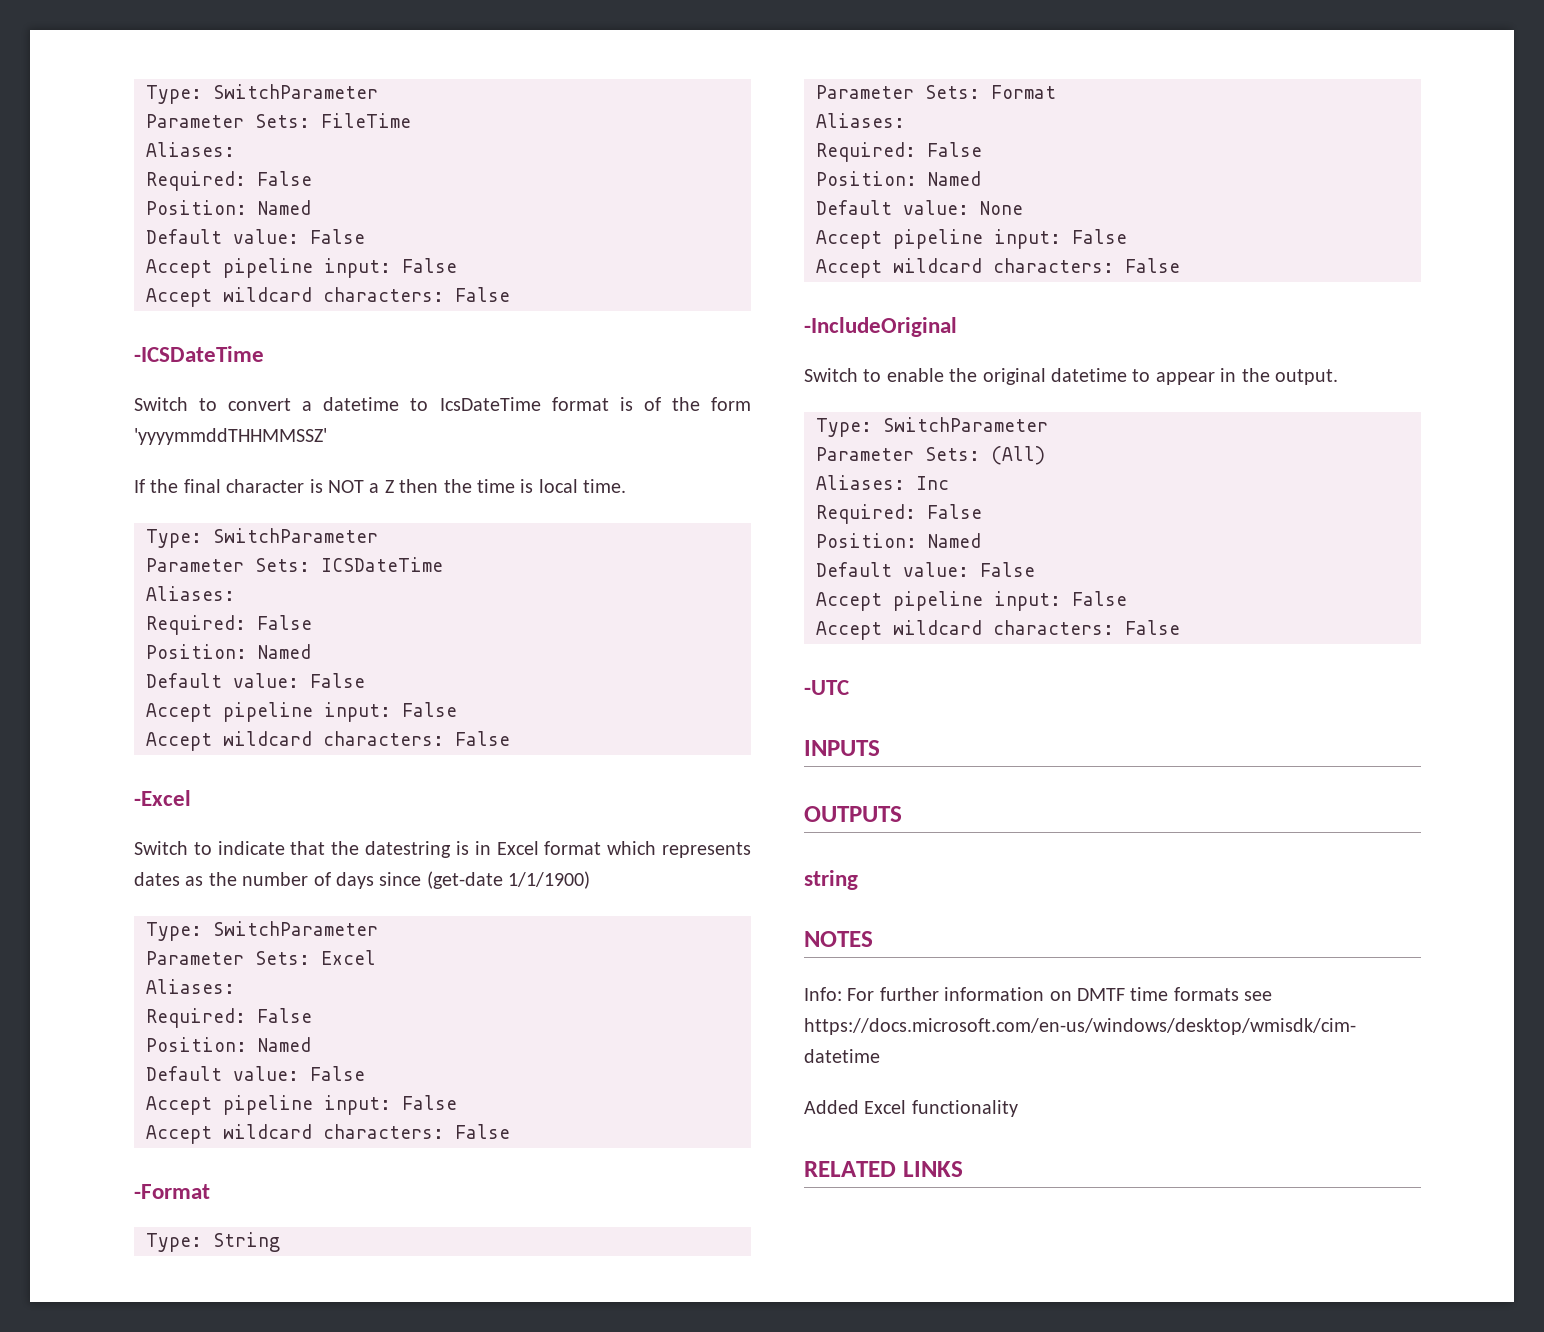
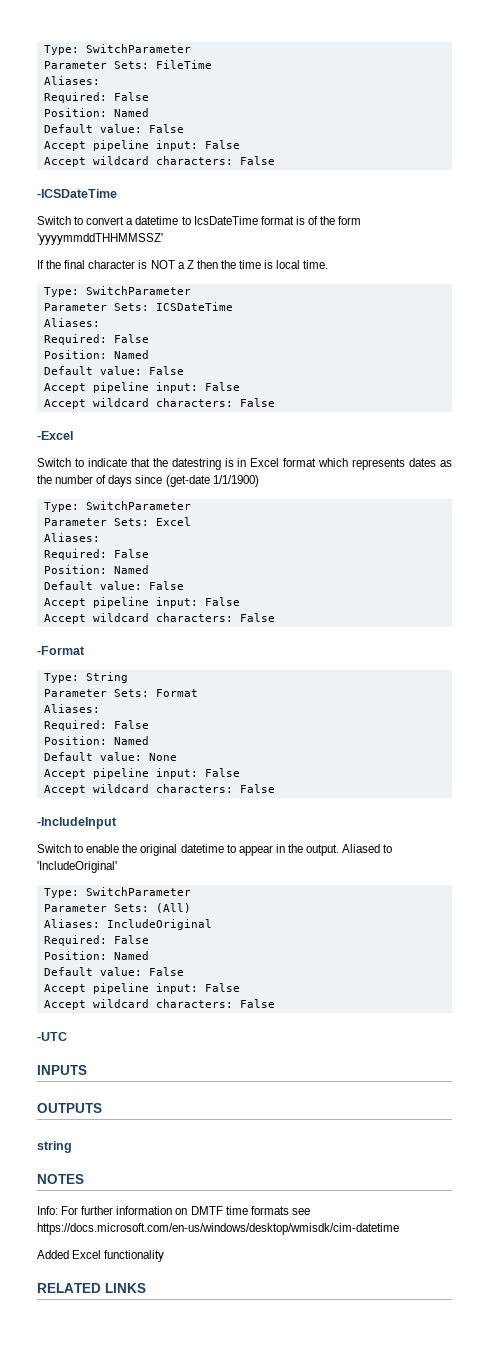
[804,317,957,337] -IncludeOriginal -> [37,817,117,829] -IncludeInput
(1338, 377) none -> [342,844,393,853] [37,861,117,873] Aliased to 'IncludeOriginal'
[916,476,949,490] Inc -> [106,919,212,930] IncludeOriginal

